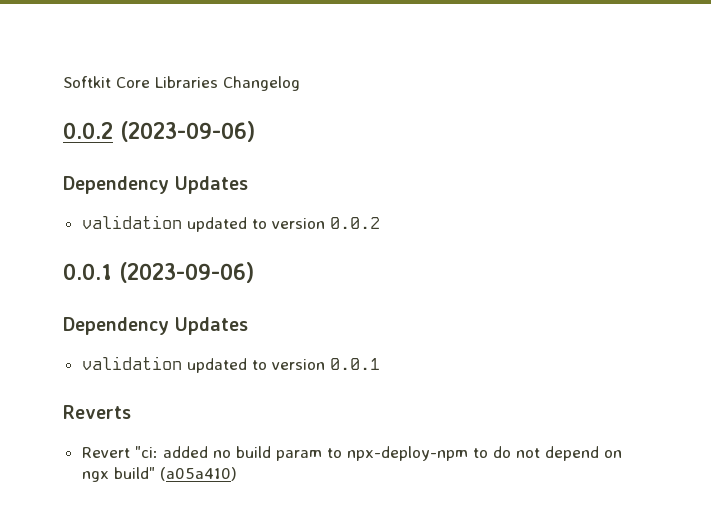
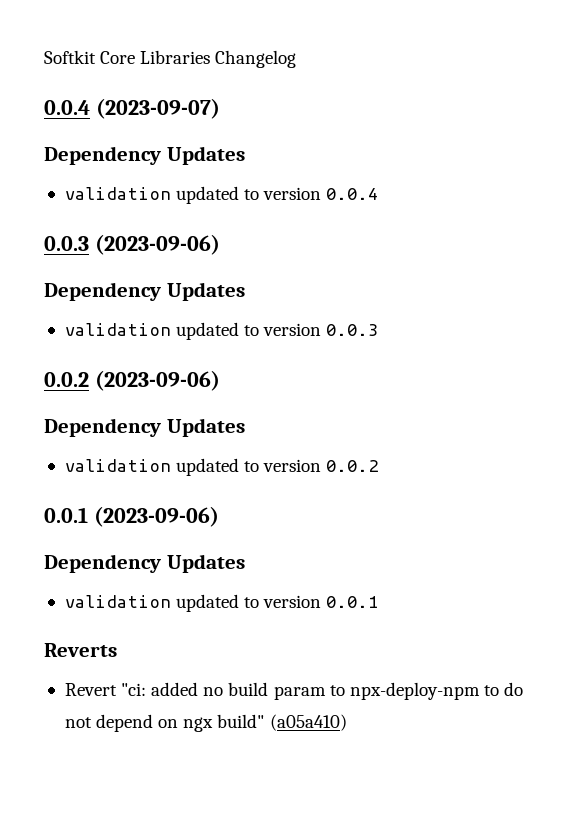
(300, 83) none -> [44,98,220,119] [44,146,245,165] [64,186,379,204] [44,234,220,255] [44,282,245,301] [64,322,379,340] // 0.0.4 (2023-09-07) // Dependency Updates // validation updated to version 0.0.4 // 0.0.3 (2023-09-06) // Dependency Updates // validation updated to version 0.0.3

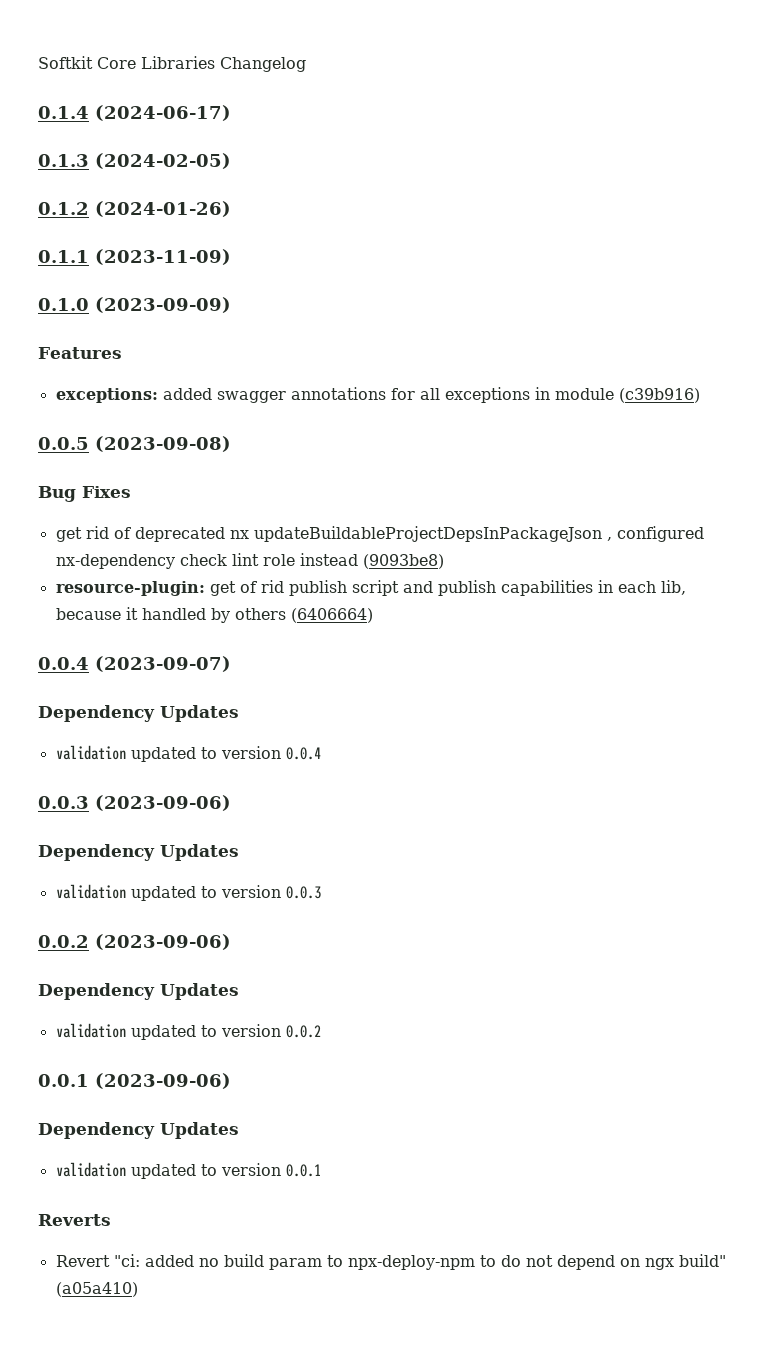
(297, 59) none -> [38,105,231,121] [38,153,231,169] [38,201,231,217] [38,249,231,265] [38,297,231,313] [38,347,122,359] [55,387,700,403] [38,436,231,452] [38,486,131,502] [55,526,704,542] [55,553,444,569] [55,580,686,596] [55,607,373,623] // 0.1.4 (2024-06-17) // 0.1.3 (2024-02-05) // 0.1.2 (2024-01-26) // 0.1.1 (2023-11-09) // 0.1.0 (2023-09-09) // Features // exceptions: added swagger annotations for all exceptions in module (c39b916) // 0.0.5 (2023-09-08) // Bug Fixes // get rid of deprecated nx updateBuildableProjectDepsInPackageJson , configured nx-dependency check lint role instead (9093be8) // resource-plugin: get of rid publish script and publish capabilities in each lib, because it handled by others (6406664)

